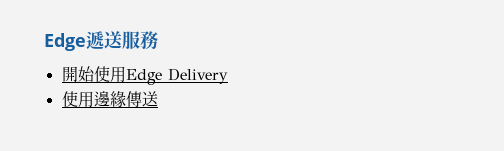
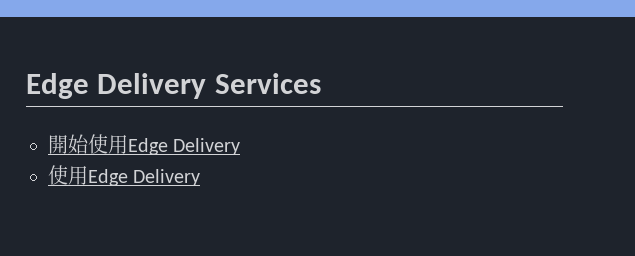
[44,31,158,51] Edge遞送服務 -> [26,73,321,99] Edge Delivery Services
[93,91,158,107] 邊緣傳送 -> [88,169,201,186] Edge Delivery

